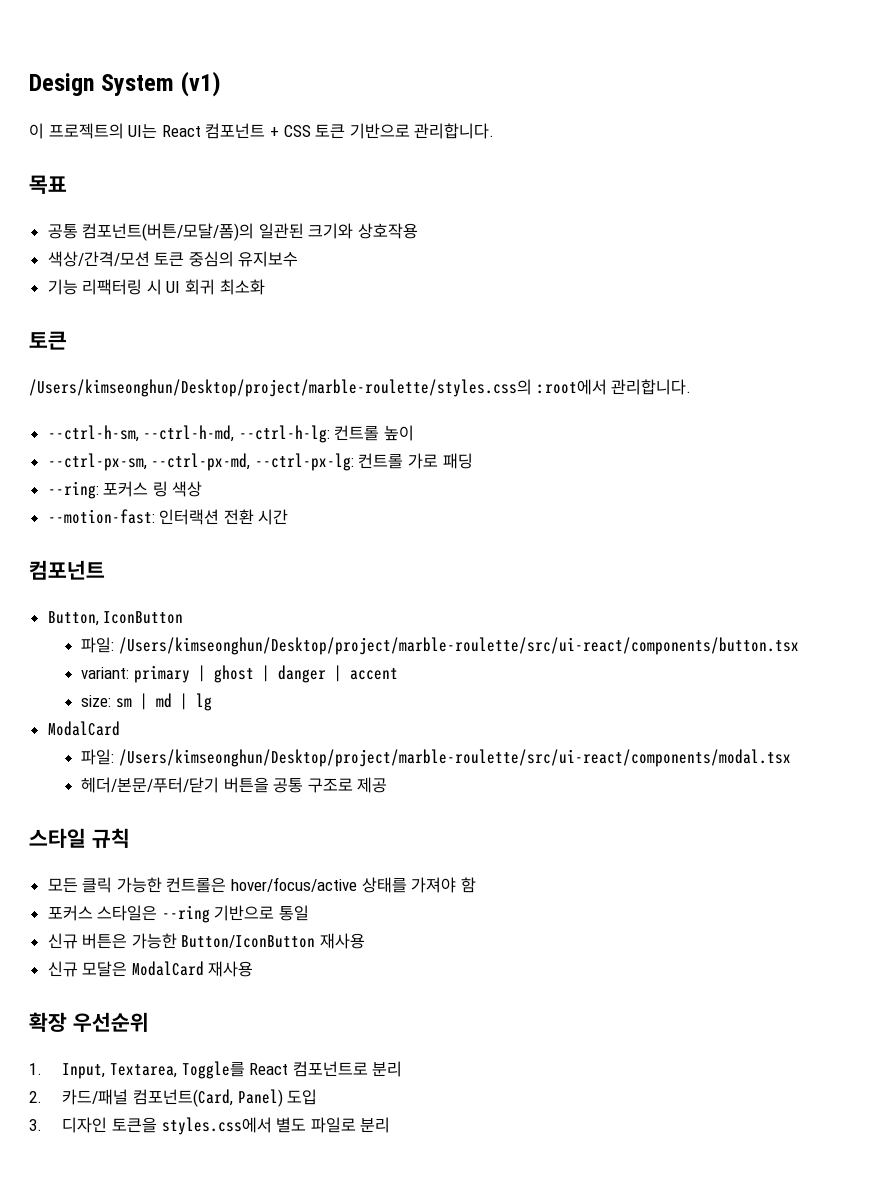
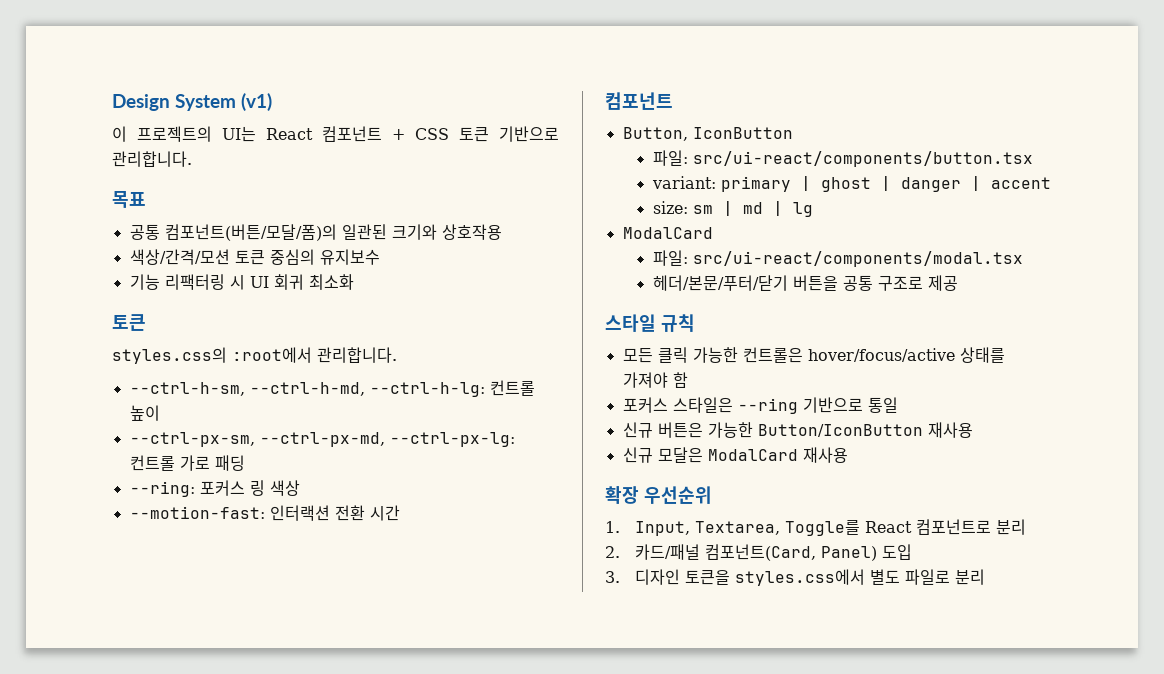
[29,379,532,397] /Users/kimseonghun/Desktop/project/marble-roulette/styles.css의 -> [112,347,227,364] styles.css의
[118,637,799,655] /Users/kimseonghun/Desktop/project/marble-roulette/src/ui-react/components/button.tsx -> [692,151,1033,167] src/ui-react/components/button.tsx
[118,749,791,767] /Users/kimseonghun/Desktop/project/marble-roulette/src/ui-react/components/modal.tsx -> [692,251,1023,267] src/ui-react/components/modal.tsx

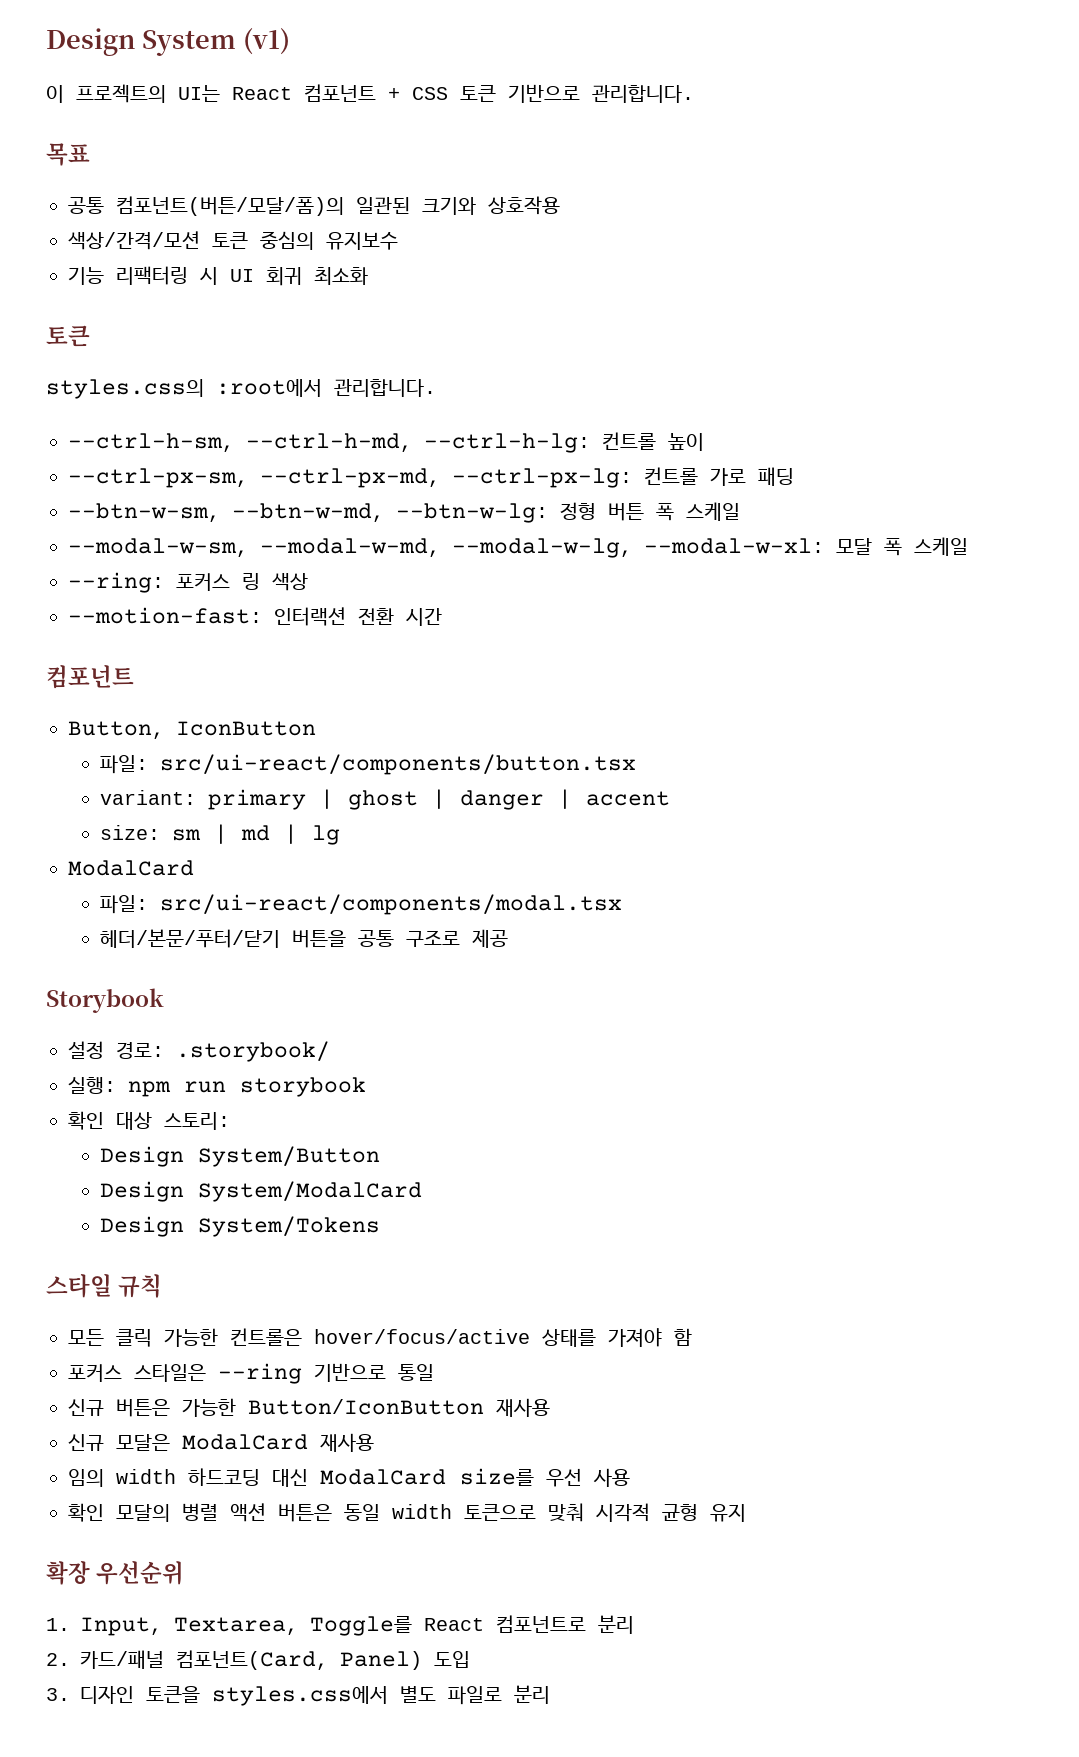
(245, 463) none -> [68,502,740,523] [68,537,968,558] // --btn-w-sm, --btn-w-md, --btn-w-lg: 정형 버튼 폭 스케일 // --modal-w-sm, --modal-w-md, --modal-w-lg, --modal-w-xl: 모달 폭 스케일
(958, 283) none -> [46,988,164,1013] [68,1041,330,1062] [68,1076,366,1097] [68,1111,230,1130] [100,1146,381,1167] [100,1181,423,1202] [100,1216,381,1237] // Storybook // 설정 경로: .storybook/ // 실행: npm run storybook // 확인 대상 스토리: // Design System/Button // Design System/ModalCard // Design System/Tokens
(848, 455) none -> [68,1468,630,1487] [68,1503,746,1522] // 임의 width 하드코딩 대신 ModalCard size를 우선 사용 // 확인 모달의 병렬 액션 버튼은 동일 width 토큰으로 맞춰 시각적 균형 유지

